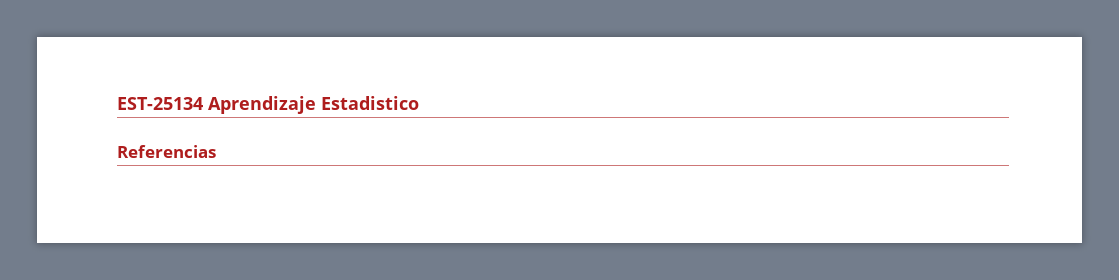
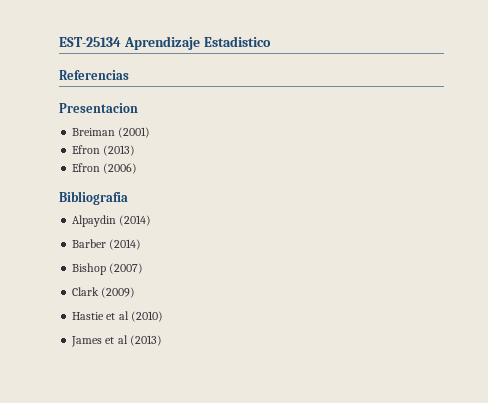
(216, 151) none -> [59,103,138,113] [72,127,151,138] [72,145,136,156] [72,163,138,174] [59,191,128,205] [72,215,152,227] [72,239,142,250] [72,263,144,275] [72,287,136,298] [72,311,163,322] [71,335,162,347] // Presentacion // Breiman (2001) // Efron (2013) // Efron (2006) // Bibliografia // Alpaydin (2014) // Barber (2014) // Bishop (2007) // Clark (2009) // Hastie et al (2010) // James et al (2013)

